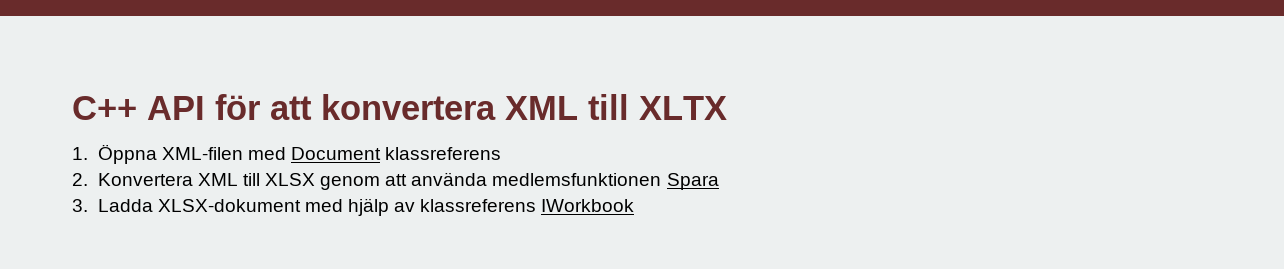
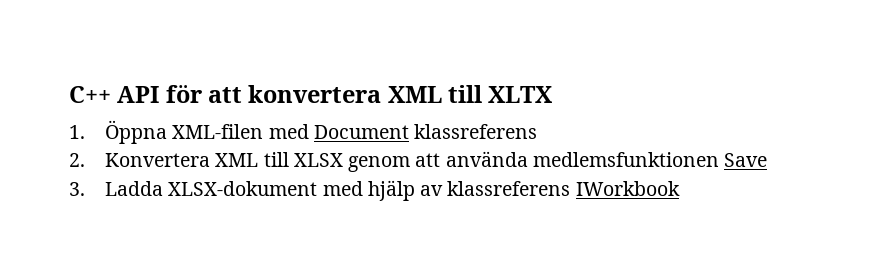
[666,173,719,190] Spara -> [724,153,768,167] Save

